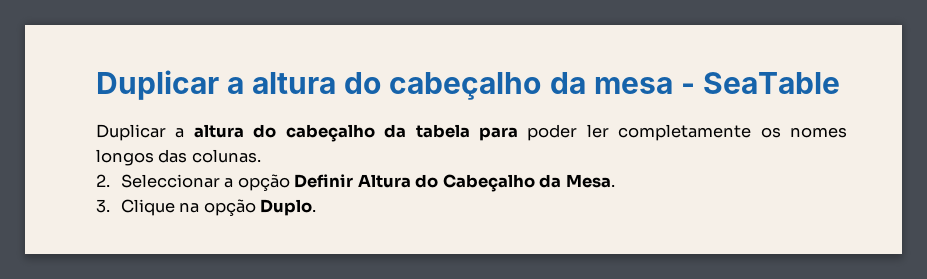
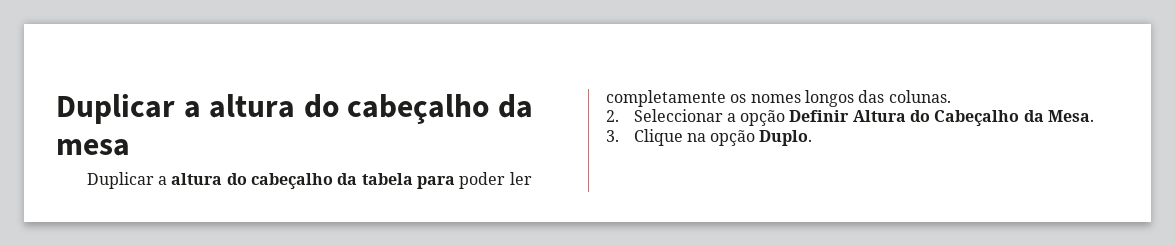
[680,72,840,94] - SeaTable -> (130, 147) none

